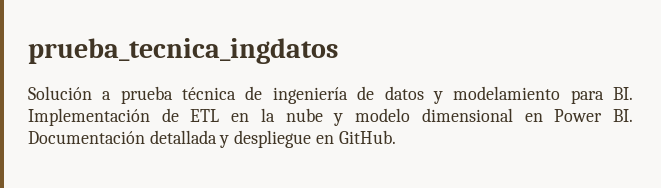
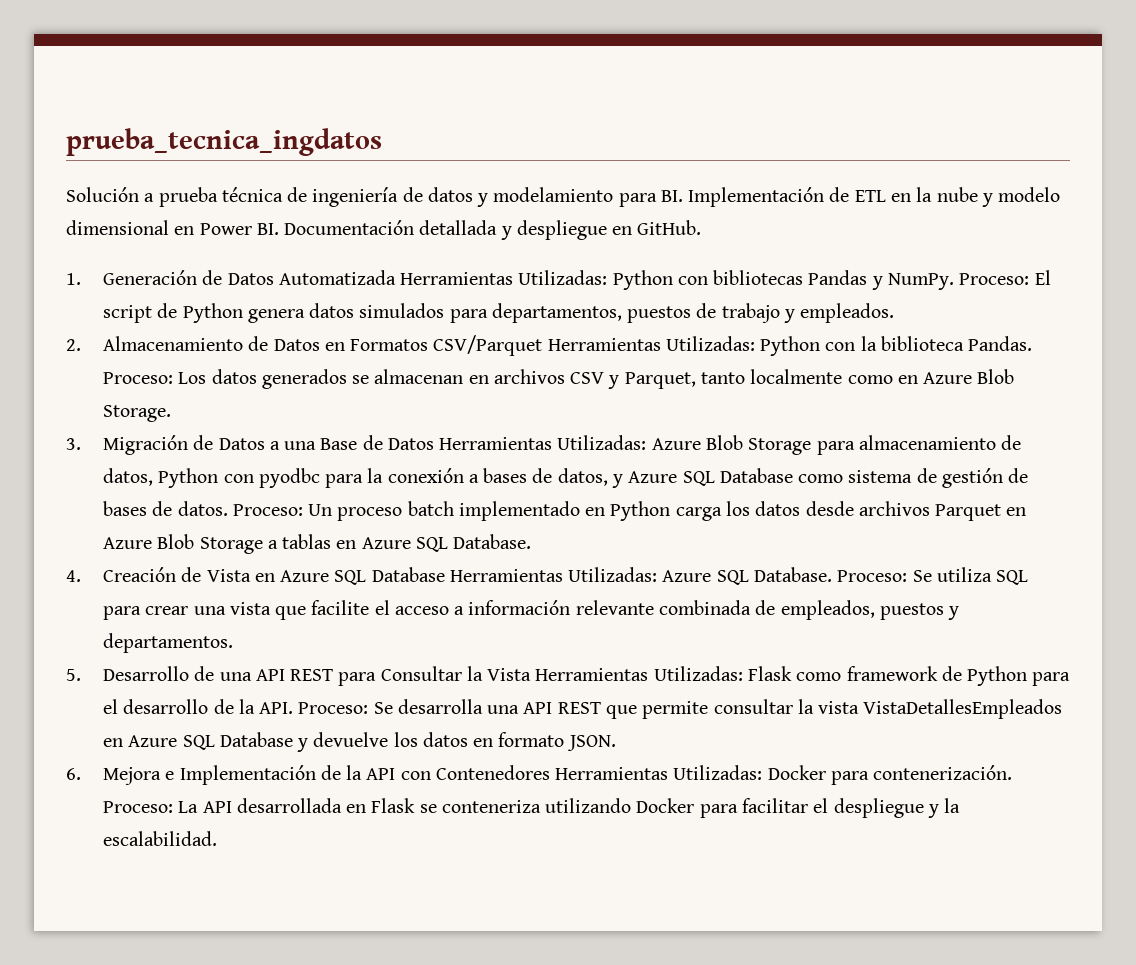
(396, 137) none -> [66,270,1051,290] [103,303,895,323] [66,335,1033,356] [103,369,1015,389] [103,405,172,422] [66,435,1022,455] [103,468,1029,488] [103,501,1027,521] [103,534,532,554] [66,567,1029,585] [103,600,960,620] [103,633,234,653] [66,666,1071,686] [103,699,1063,719] [103,732,616,752] [66,765,1013,785] [103,798,961,818] [103,831,218,846] // 1. Generación de Datos Automatizada Herramientas Utilizadas: Python con bibliotecas Pandas y NumPy. Proceso: El script de Python genera datos simulados para departamentos, puestos de trabajo y empleados. // 2. Almacenamiento de Datos en Formatos CSV/Parquet Herramientas Utilizadas: Python con la biblioteca Pandas. Proceso: Los datos generados se almacenan en archivos CSV y Parquet, tanto localmente como en Azure Blob Storage. // 3. Migración de Datos a una Base de Datos Herramientas Utilizadas: Azure Blob Storage para almacenamiento de datos, Python con pyodbc para la conexión a bases de datos, y Azure SQL Database como sistema de gestión de bases de datos. Proceso: Un proceso batch implementado en Python carga los datos desde archivos Parquet en Azure Blob Storage a tablas en Azure SQL Database. // 4. Creación de Vista en Azure SQL Database Herramientas Utilizadas: Azure SQL Database. Proceso: Se utiliza SQL para crear una vista que facilite el acceso a información relevante combinada de empleados, puestos y departamentos. // 5. Desarrollo de una API REST para Consultar la Vista Herramientas Utilizadas: Flask como framework de Python para el desarrollo de la API. Proceso: Se desarrolla una API REST que permite consultar la vista VistaDetallesEmpleados en Azure SQL Database y devuelve los datos en formato JSON. // 6. Mejora e Implementación de la API con Contenedores Herramientas Utilizadas: Docker para contenerización. Proceso: La API desarrollada en Flask se conteneriza utilizando Docker para facilitar el despliegue y la escalabilidad.

